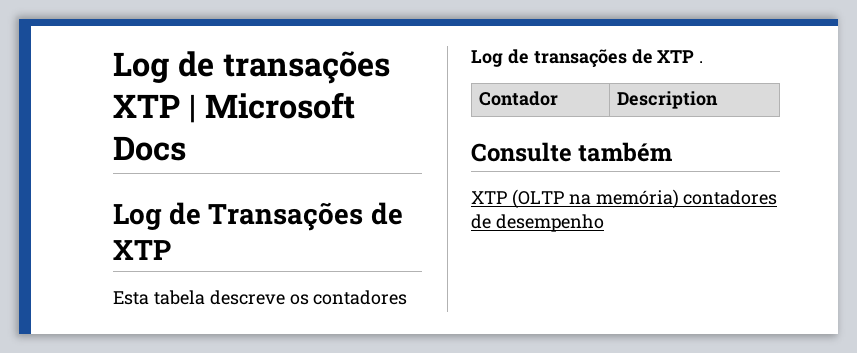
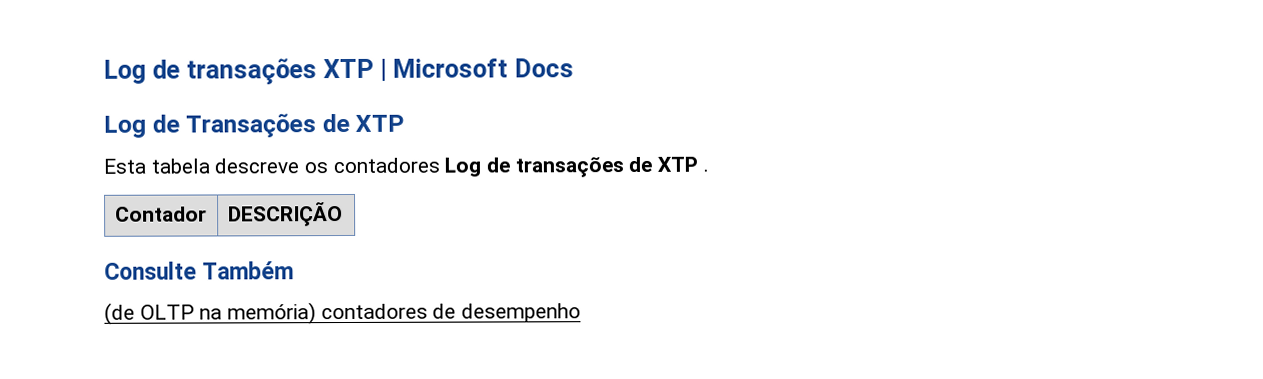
[616,91,718,109] Description -> [227,202,343,227] DESCRIÇÃO
[578,142,673,162] [471,189,564,209] também // XTP (OLTP -> [202,261,295,280] [104,302,195,325] Também // (de OLTP

